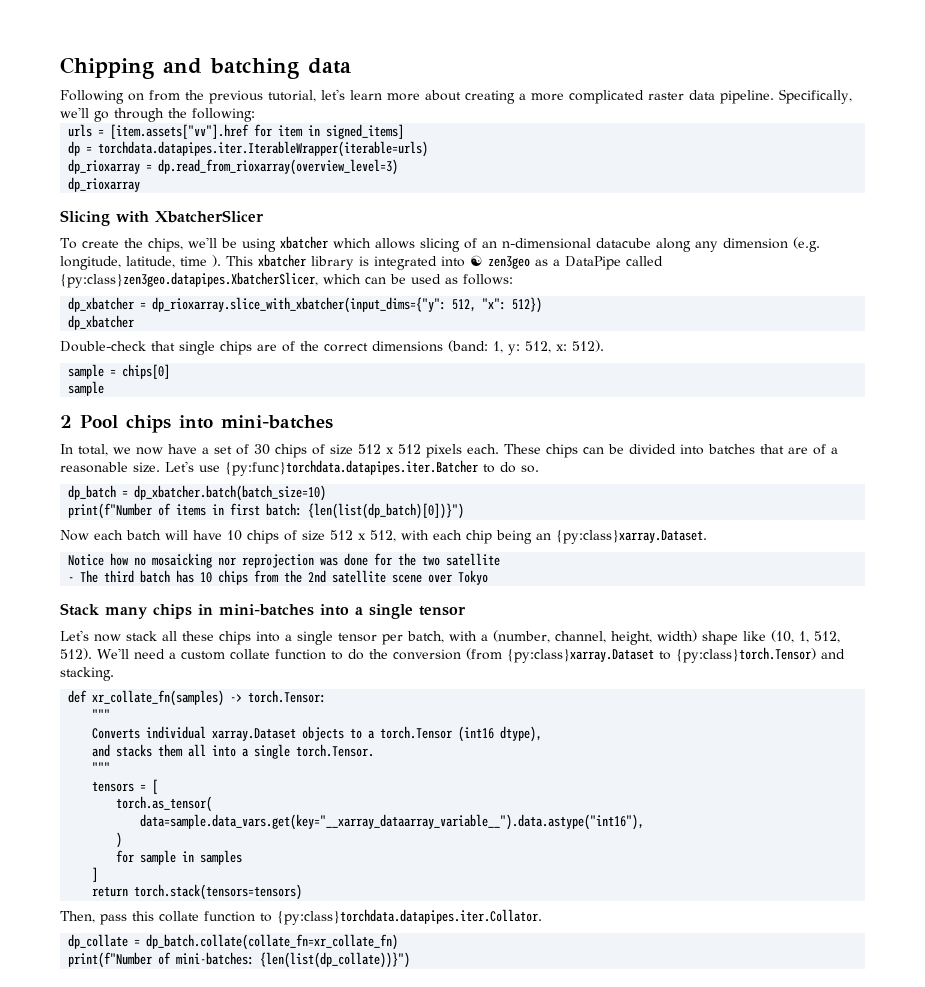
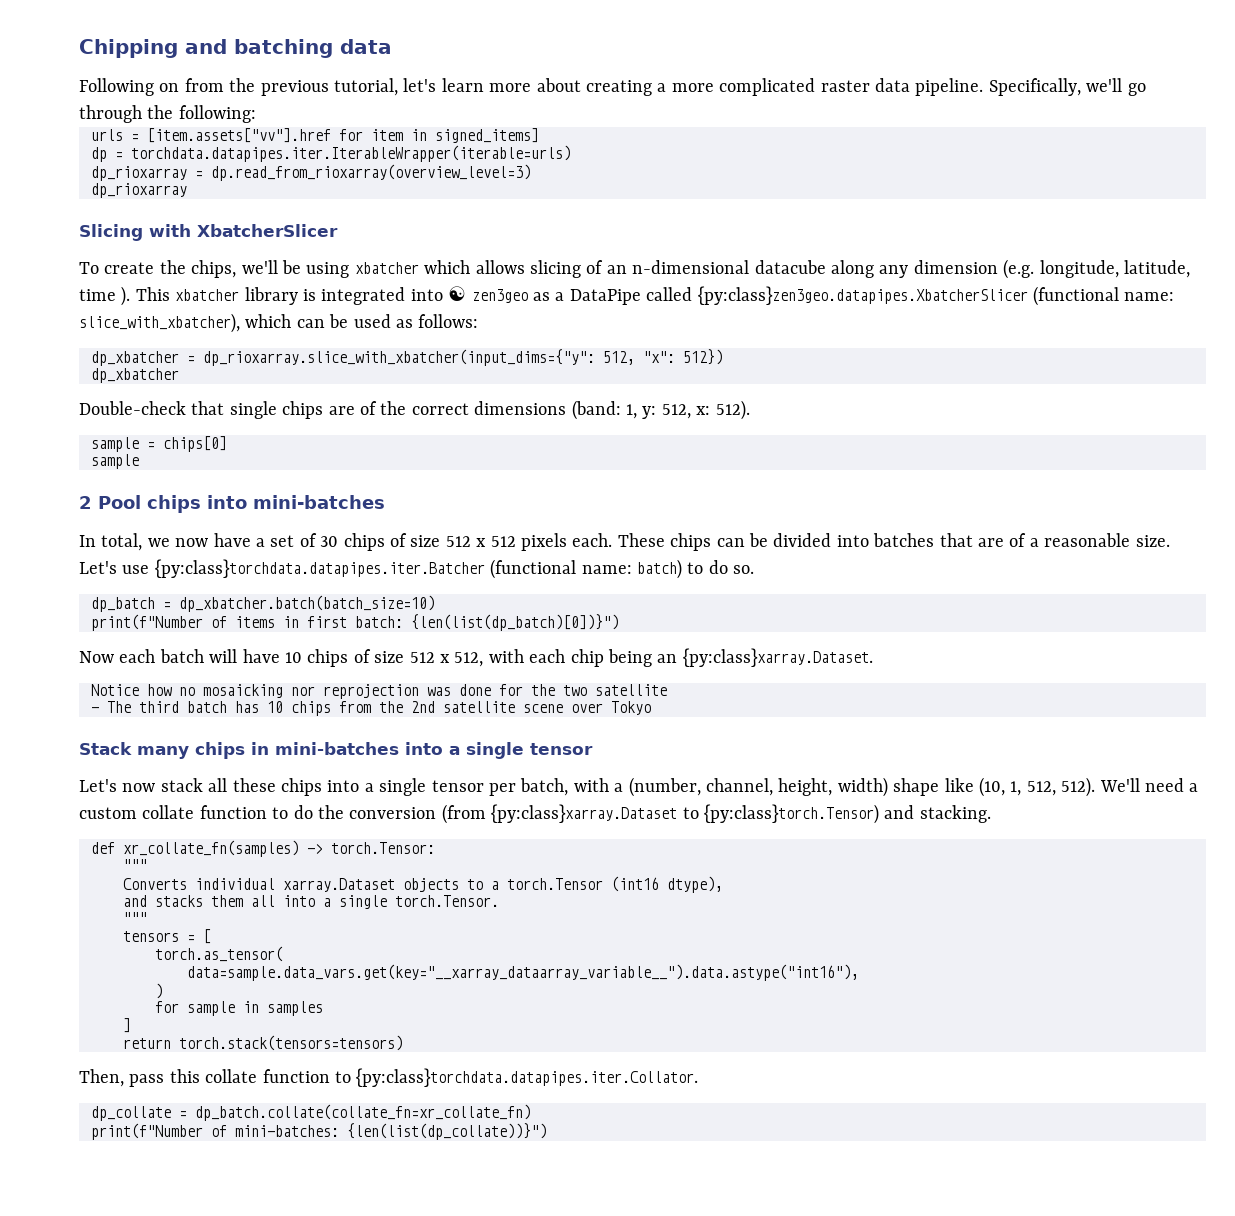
[60,272,318,288] {py:class}zen3geo.datapipes.XbatcherSlicer, -> [697,286,1175,306] [79,313,240,333] {py:class}zen3geo.datapipes.XbatcherSlicer (functional name: slice_with_xbatcher),
[225,460,478,476] {py:func}torchdata.datapipes.iter.Batcher -> [154,559,682,579] {py:class}torchdata.datapipes.iter.Batcher (functional name: batch)

